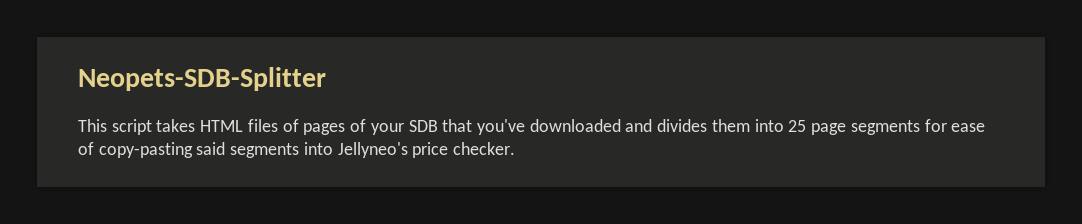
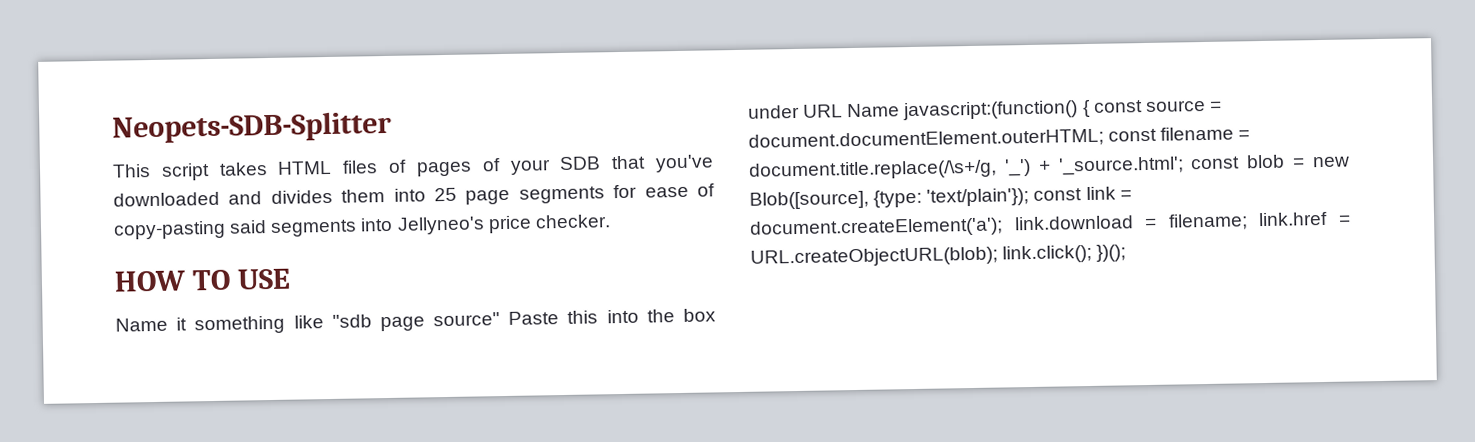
(516, 148) none -> [114,268,292,292] [115,308,716,335] [748,99,1222,121] [748,126,1251,151] [749,154,1351,181] [749,186,1132,210] [750,211,1351,239] [750,244,1127,268] // HOW TO USE // Name it something like "sdb page source" Paste this into the box under URL Name javascript:(function() { const source = document.documentElement.outerHTML; const filename = document.title.replace(/\s+/g, '_') + '_source.html'; const blob = new Blob([source], {type: 'text/plain'}); const link = document.createElement('a'); link.download = filename; link.href = URL.createObjectURL(blob); link.click(); })();

